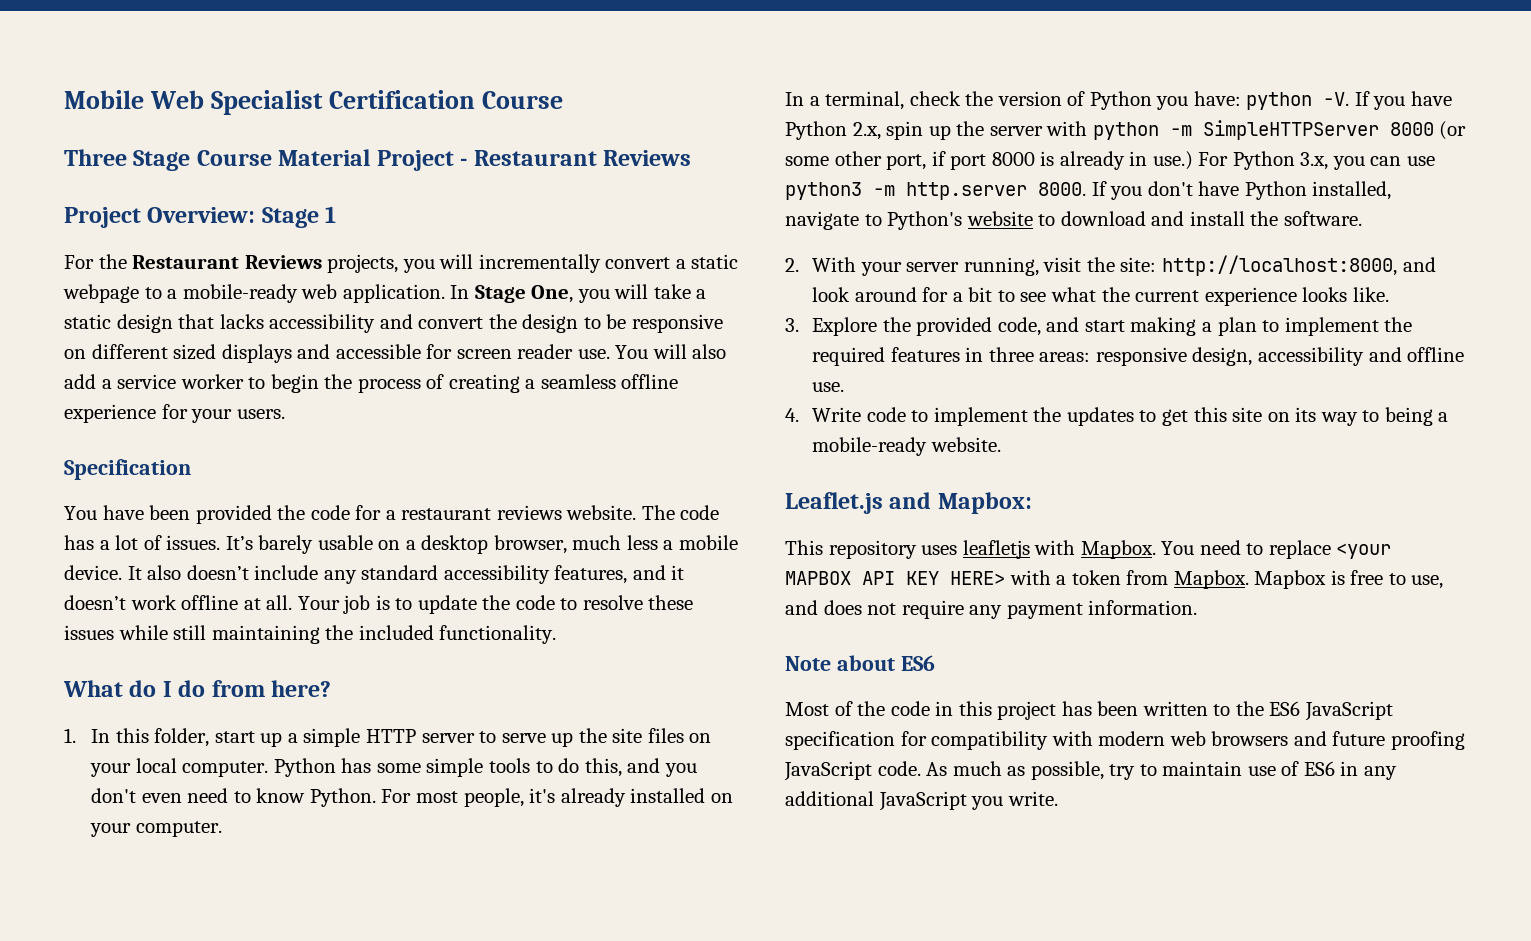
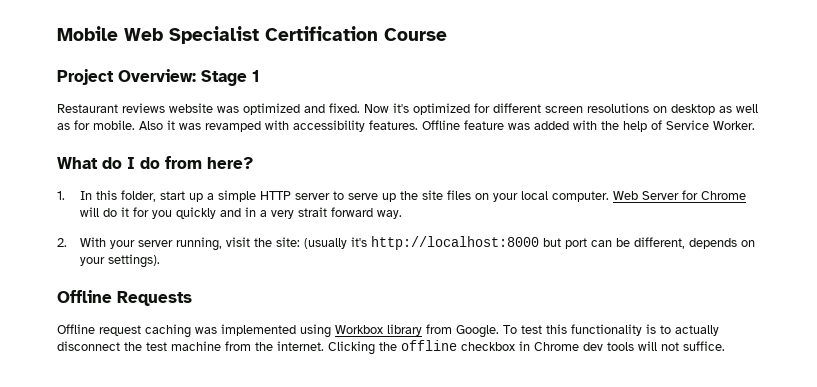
[64,149,692,171] [64,206,337,228] [64,254,739,273] [63,284,707,303] [64,314,723,333] [64,344,727,363] [64,374,679,393] [64,404,285,423] [64,459,191,480] [64,505,720,524] [64,535,739,554] [64,565,685,584] [64,595,694,614] [64,625,557,644] Three Stage Course Material Project - Restaurant Reviews // Project Overview: Stage 1 // For the Restaurant Reviews projects, you will incrementally convert a static webpage to a mobile-ready web application. In Stage One, you will take a static design that lacks accessibility and convert the design to be responsive on different sized displays and accessible for screen reader use. You will also add a service worker to begin the process of creating a seamless offline experience for your users. // Specification // You have been provided the code for a restaurant reviews website. The code has a lot of issues. It’s barely usable on a desktop browser, much less a mobile device. It also doesn’t include any standard accessibility features, and it doesn’t work offline at all. Your job is to update the code to resolve these issues while still maintaining the included functionality. -> [57,69,260,86] [57,103,758,115] [57,120,755,132] Project Overview: Stage 1 // Restaurant reviews website was optimized and fixed. Now it's optimized for different screen resolutions on desktop as well as for mobile. Also it was revamped with accessibility features. Offline feature was added with the help of Service Worker.
[273,758,697,777] [91,788,733,807] [90,821,222,837] [785,91,1452,110] [785,120,1467,140] [785,151,1436,170] [785,181,1392,200] [785,211,1362,230] Python has some simple tools to do this, and you don't even need to know Python. For most people, it's already installed on your computer. // In a terminal, check the version of Python you have: python -V. If you have Python 2.x, spin up the server with python -m SimpleHTTPServer 8000 (or some other port, if port 8000 is already in use.) For Python 3.x, you can use python3 -m http.server 8000. If you don't have Python installed, navigate to Python's website to download and install the software. -> [613,190,747,200] [80,207,403,219] Web Server for Chrome will do it for you quickly and in a very strait forward way.
[1161,255,1436,276] [812,287,1389,306] [785,317,1413,336] [812,347,1465,366] [812,382,845,392] [785,407,1449,426] [812,437,1001,456] [785,492,1032,514] [785,540,1392,559] [785,570,1444,589] [785,600,1198,619] [785,655,935,671] [785,701,1393,721] [785,731,1465,750] [784,761,1397,781] [785,791,1058,811] http://localhost:8000, and look around for a bit to see what the current experience looks like. // 3. Explore the provided code, and start making a plan to implement the required features in three areas: responsive design, accessibility and offline use. // 4. Write code to implement the updates to get this site on its way to being a mobile-ready website. // Leaflet.js and Mapbox: // This repository uses leafletjs with Mapbox. You need to replace <your MAPBOX API KEY HERE> with a token from Mapbox. Mapbox is free to use, and does not require any payment information. // Note about ES6 // Most of the code in this project has been written to the ES6 JavaScript specification for compatibility with modern web browsers and future proofing JavaScript code. As much as possible, try to maintain use of ES6 in any additional JavaScript you write. -> [304,236,756,250] [80,254,161,268] [57,290,192,306] [57,324,719,338] [57,340,725,355] (usually it's http://localhost:8000 but port can be different, depends on your settings). // Offline Requests // Offline request caching was implemented using Workbox library from Google. To test this functionality is to actually disconnect the test machine from the internet. Clicking the offline checkbox in Chrome dev tools will not suffice.

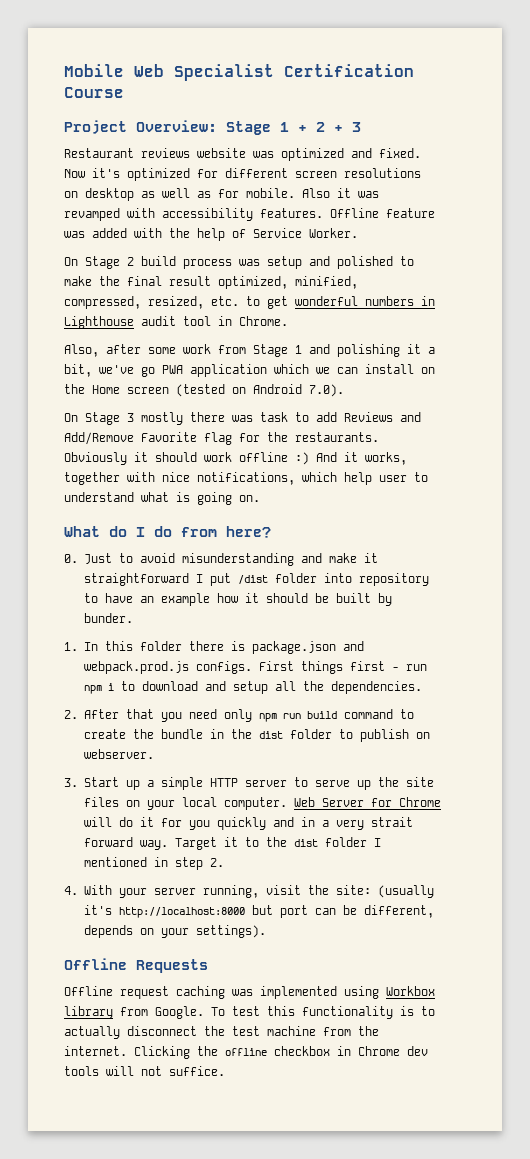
(260, 76) none -> [298,122,361,132] + 2 + 3
(755, 125) none -> [64,256,414,269] [64,276,358,289] [64,296,435,309] [64,316,288,329] [64,344,435,357] [64,364,435,377] [64,384,344,397] [64,412,421,425] [64,432,379,445] [64,452,407,465] [64,472,428,485] [64,492,260,505] // On Stage 2 build process was setup and polished to make the final result optimized, minified, compressed, resized, etc. to get wonderful numbers in Lighthouse audit tool in Chrome. // Also, after some work from Stage 1 and polishing it a bit, we've go PWA application which we can install on the Home screen (tested on Android 7.0). // On Stage 3 mostly there was task to add Reviews and Add/Remove Favorite flag for the restaurants. Obviously it should work offline :) And it works, together with nice notifications, which help user to understand what is going on.
[57,190,186,202] 1. In this folder, start -> [64,553,378,566] [83,573,429,586] [83,593,392,606] [83,613,133,623] [64,641,364,654] [83,661,427,674] [83,681,422,694] [64,709,414,722] [83,729,430,742] [83,749,154,759] [64,777,119,787] 0. Just to avoid misunderstanding and make it straightforward I put /dist folder into repository to have an example how it should be built by bunder. // 1. In this folder there is package.json and webpack.prod.js configs. First things first - run npm i to download and setup all the dependencies. // 2. After that you need only npm run build command to create the bundle in the dist folder to publish on webserver. // 3. Start
[57,238,67,247] // 2. -> [174,837,381,850] [83,857,224,870] [64,886,78,895] Target it to the dist folder I mentioned in step 2. // 4.

